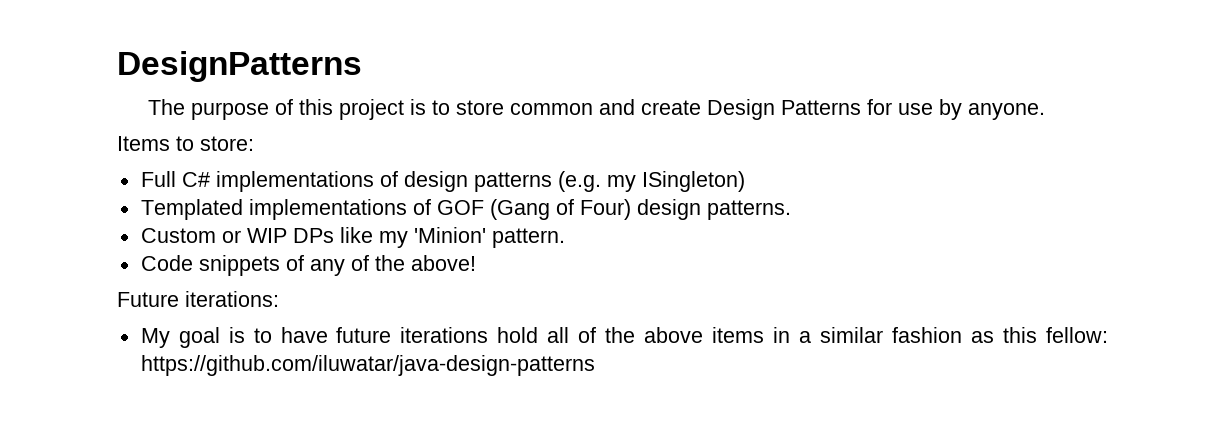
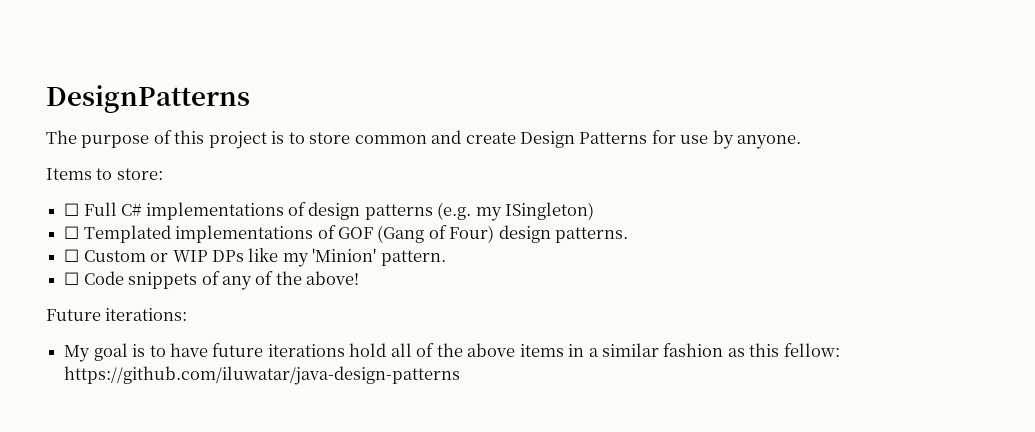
(254, 143) none -> [64,203,80,216] ☐
(745, 181) none -> [64,226,80,239] ☐
(791, 210) none -> [64,249,80,262] ☐
(565, 238) none -> [64,272,80,285] ☐

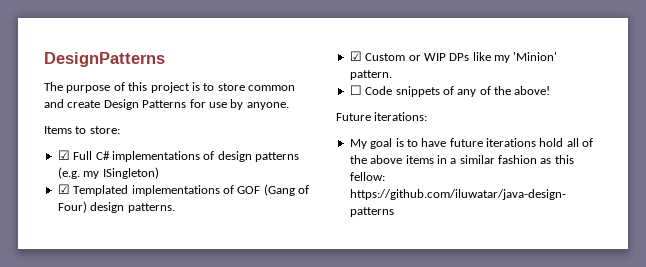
[64,203,80,216] ☐ -> [57,150,70,160] ☑
[64,226,80,239] ☐ -> [57,184,70,194] ☑
[64,249,80,262] ☐ -> [349,51,362,61] ☑

